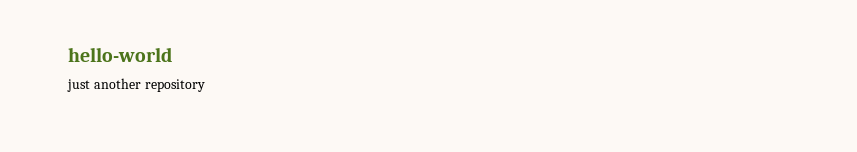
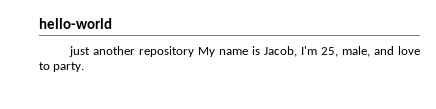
(205, 85) none -> [197,46,420,57] [39,62,85,72] My name is Jacob, I'm 25, male, and love to party.

